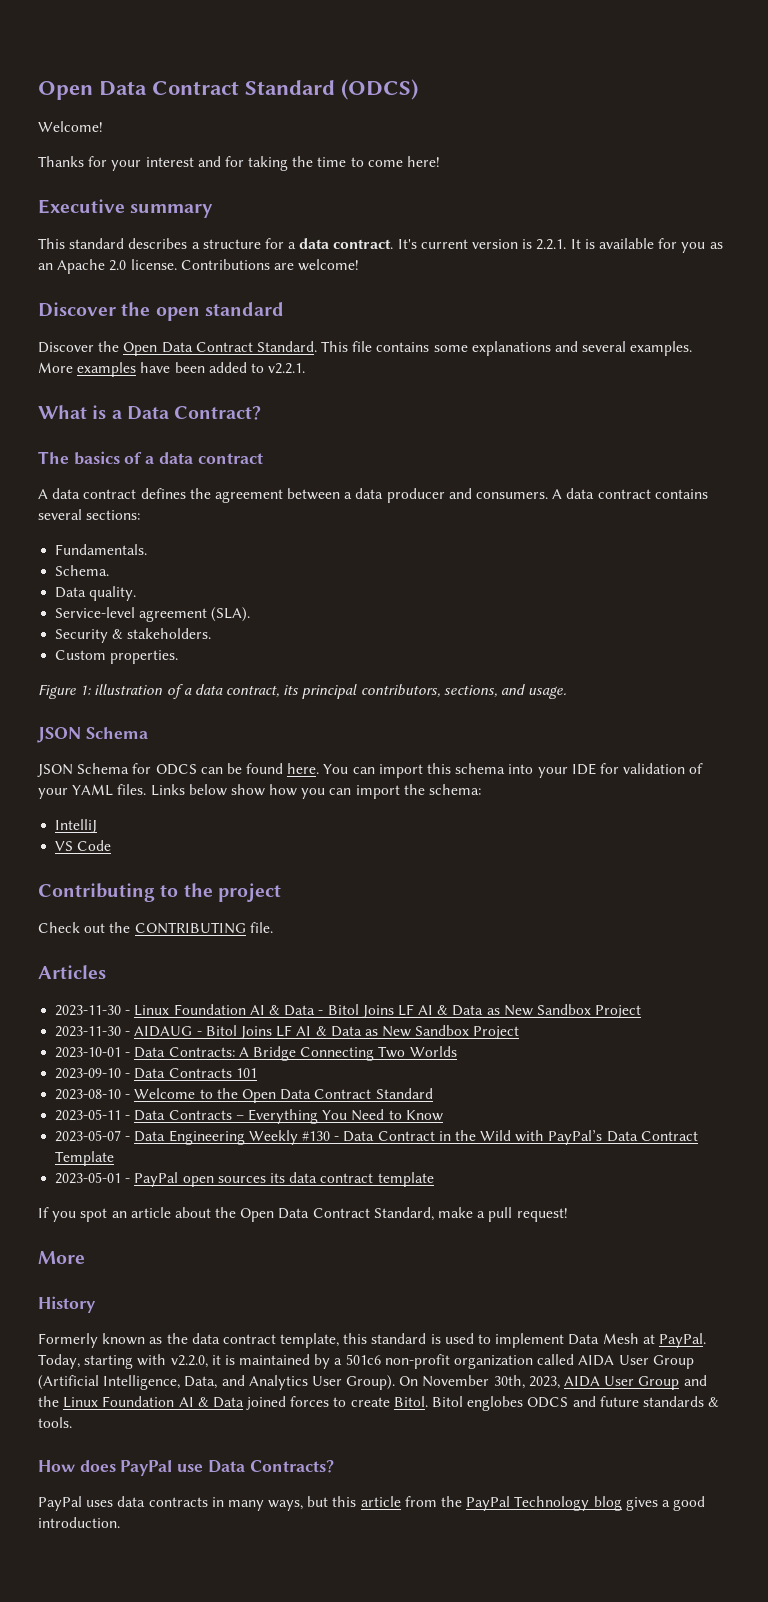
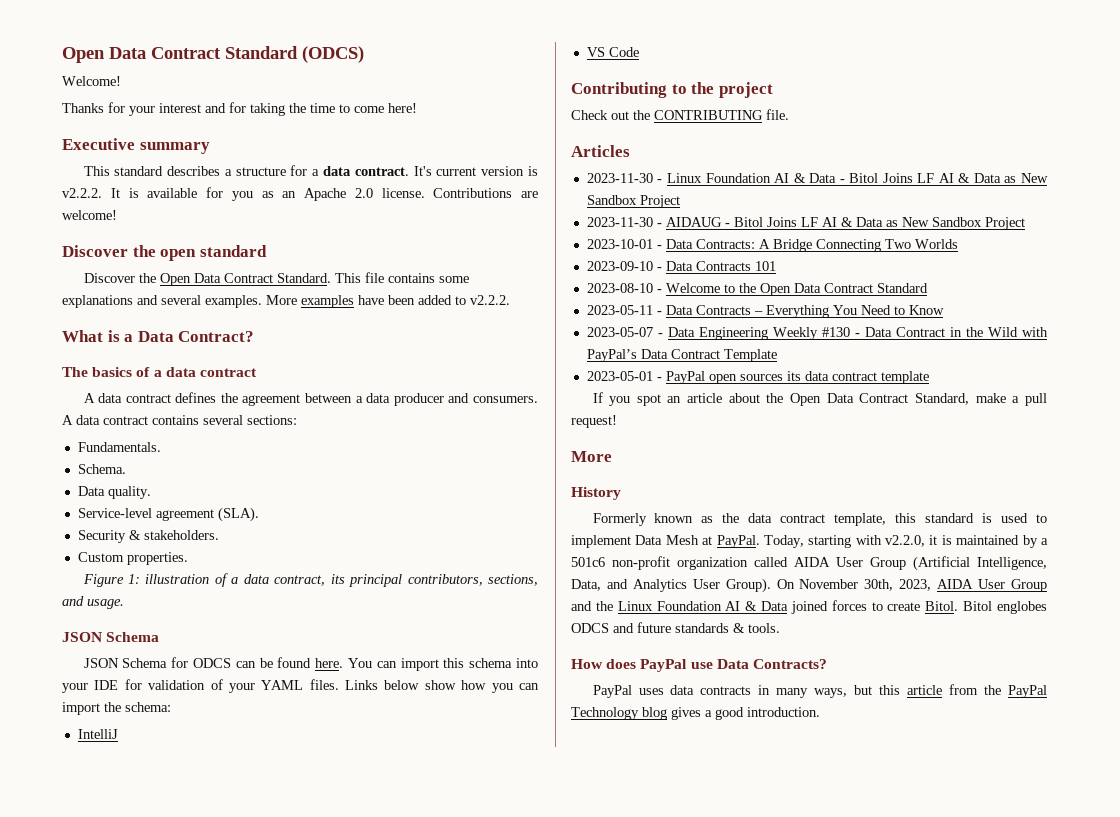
[536,239,567,250] 2.2.1. -> [62,188,102,198] v2.2.2.
[268,363,306,374] v2.2.1. -> [470,295,510,305] v2.2.2.

